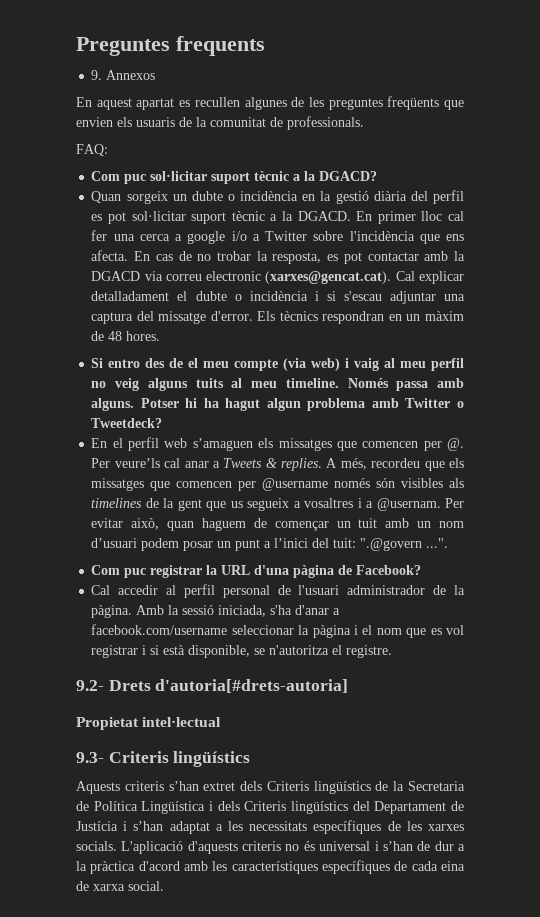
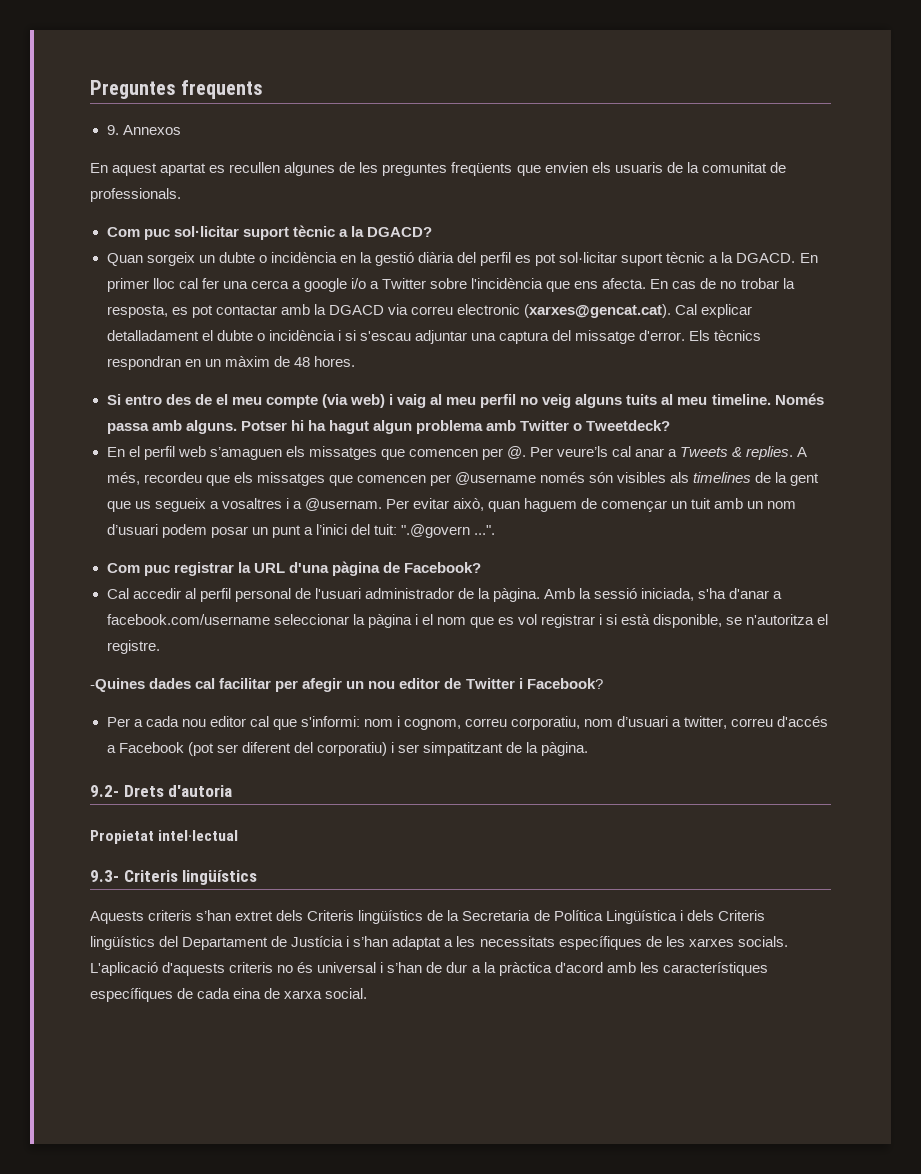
[76,144,108,156] // FAQ: -> (181, 195) none
(393, 651) none -> [90,678,603,692] [106,716,829,730] [106,742,589,756] // -Quines dades cal facilitar per afegir un nou editor de Twitter i Facebook? // Per a cada nou editor cal que s'informi: nom i cognom, correu corporatiu, nom d’usuari a twitter, correu d'accés a Facebook (pot ser diferent del corporatiu) i ser simpatitzant de la pàgina.
[155,679,349,693] d'autoria[#drets-autoria] -> [168,785,233,797] d'autoria

